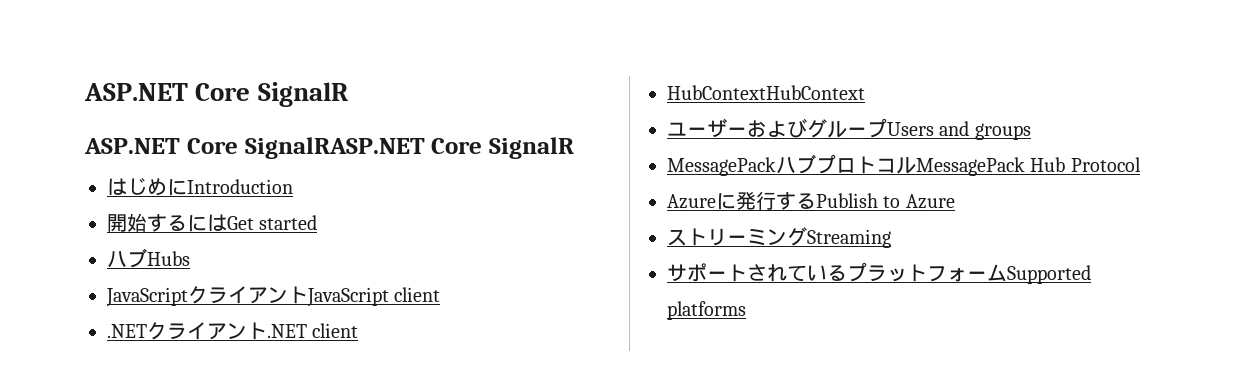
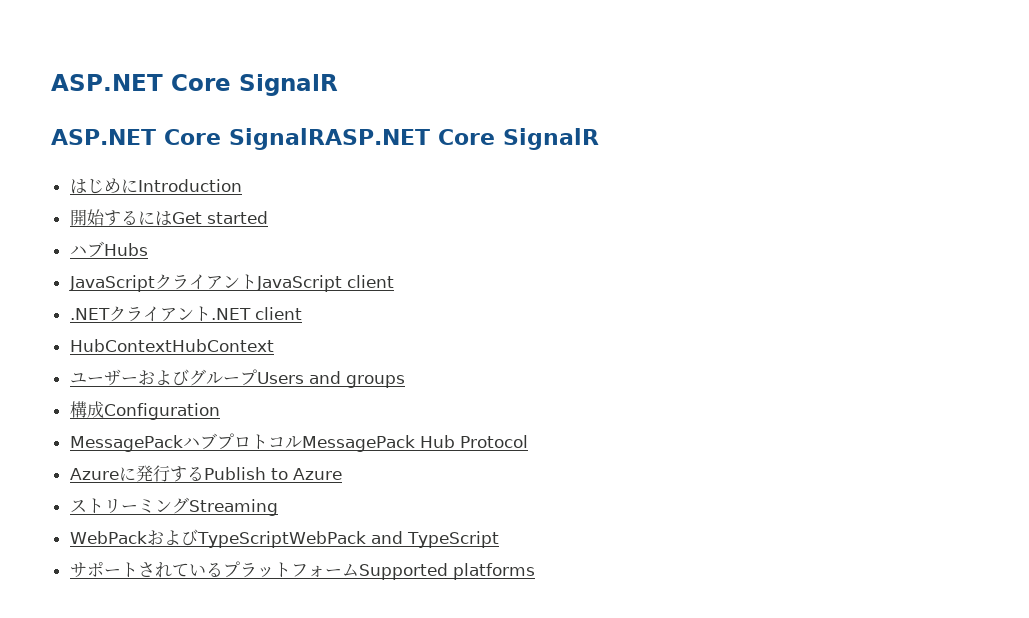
(1031, 131) none -> [69,401,220,420] // 構成Configuration
(891, 238) none -> [69,529,499,548] // WebPackおよびTypeScriptWebPack and TypeScript

